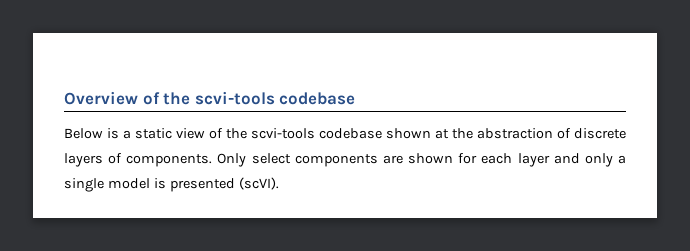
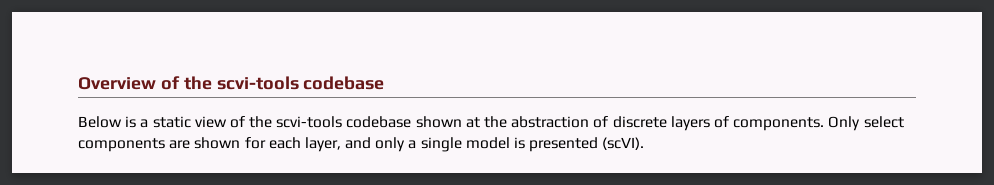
[517,153,550,167] layer -> [304,137,341,152] layer,

